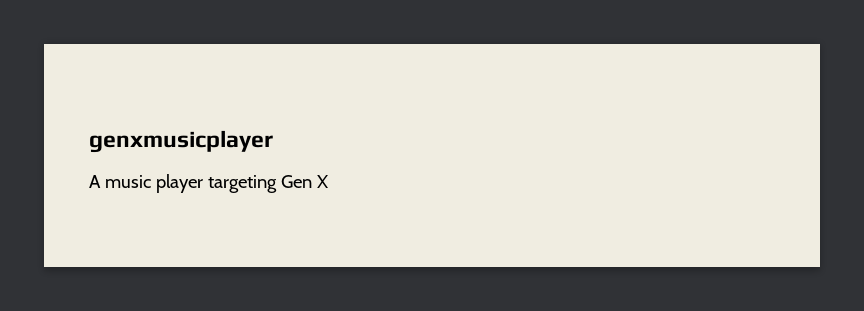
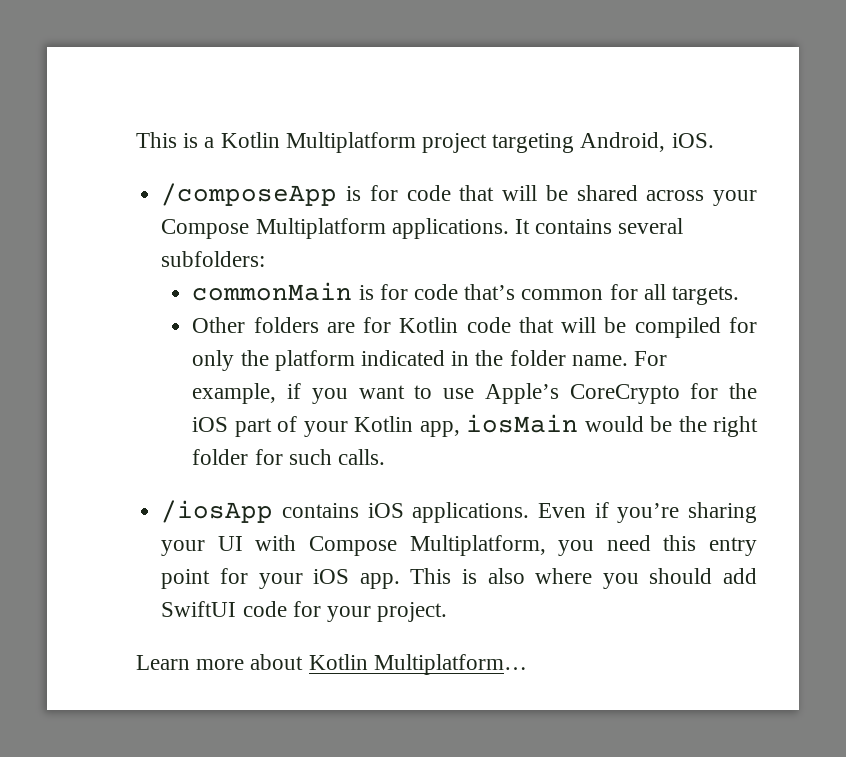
[89,130,273,153] [89,174,328,193] genxmusicplayer // A music player targeting Gen X -> [136,132,714,153] [161,183,758,206] [161,218,684,239] [161,251,266,267] [192,282,740,305] [192,317,757,338] [192,350,668,371] [192,383,757,404] [192,414,758,437] [192,449,386,465] [161,500,757,523] [161,535,757,556] [161,568,758,589] [161,601,448,622] [136,654,527,675] This is a Kotlin Multiplatform project targeting Android, iOS. // /composeApp is for code that will be shared across your Compose Multiplatform applications. It contains several subfolders: // commonMain is for code that’s common for all targets. // Other folders are for Kotlin code that will be compiled for only the platform indicated in the folder name. For example, if you want to use Apple’s CoreCrypto for the iOS part of your Kotlin app, iosMain would be the right folder for such calls. // /iosApp contains iOS applications. Even if you’re sharing your UI with Compose Multiplatform, you need this entry point for your iOS app. This is also where you should add SwiftUI code for your project. // Learn more about Kotlin Multiplatform…

